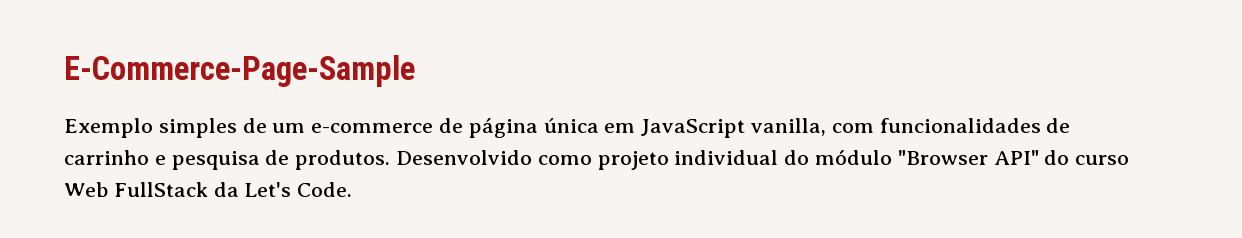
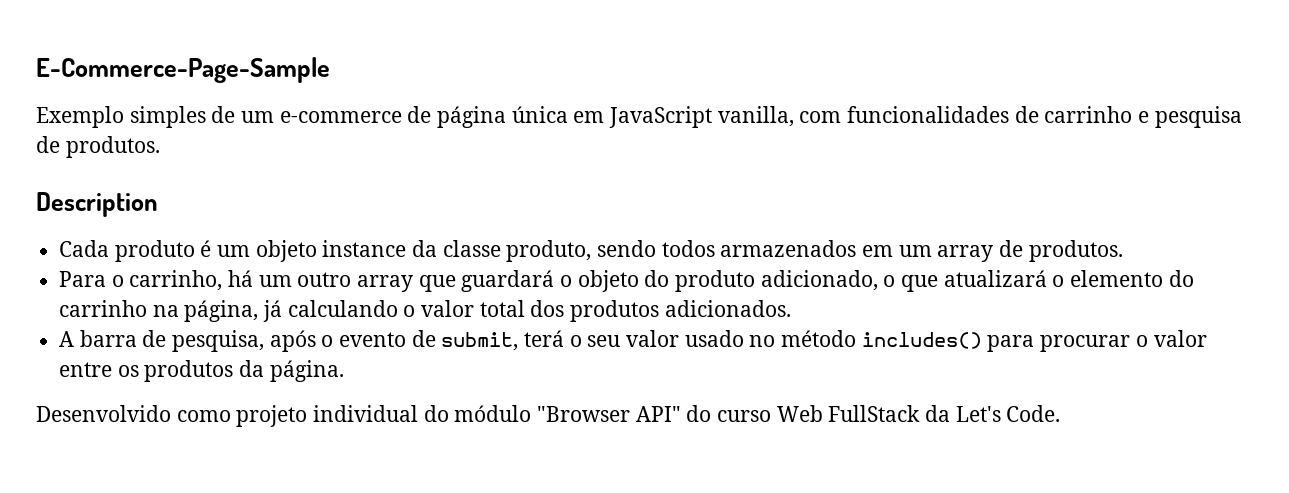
(391, 160) none -> [36,192,158,217] [59,240,1123,262] [59,270,1194,292] [59,300,791,322] [59,330,1207,352] [59,360,344,382] // Description // Cada produto é um objeto instance da classe produto, sendo todos armazenados em um array de produtos. // Para o carrinho, há um outro array que guardará o objeto do produto adicionado, o que atualizará o elemento do carrinho na página, já calculando o valor total dos produtos adicionados. // A barra de pesquisa, após o evento de submit, terá o seu valor usado no método includes() para procurar o valor entre os produtos da página. //

